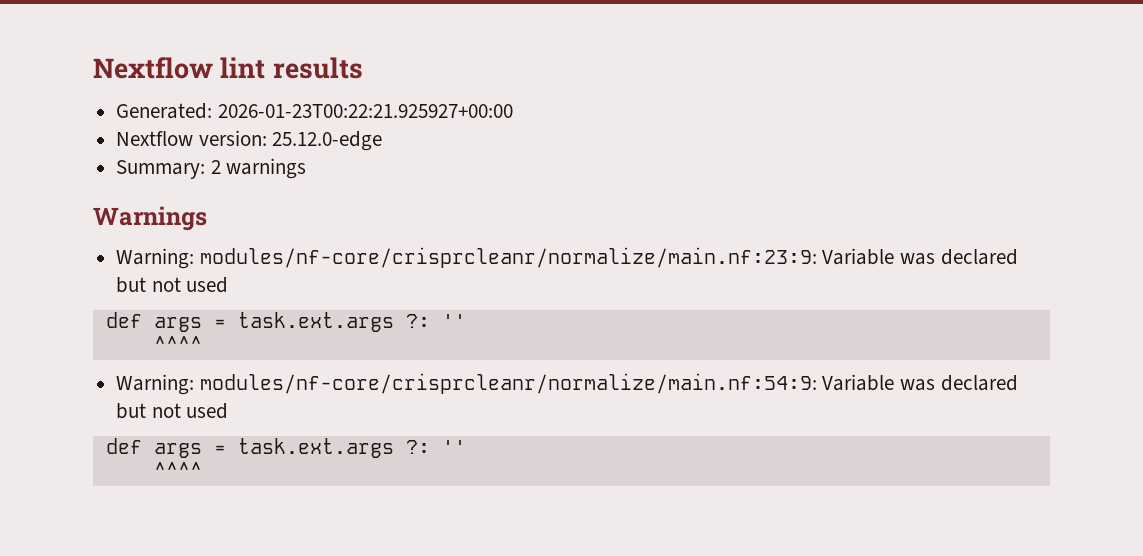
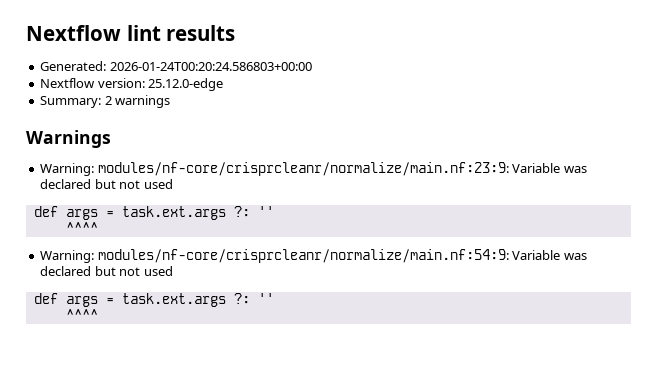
[217,104,513,118] 2026-01-23T00:22:21.925927+00:00 -> [109,62,312,71] 2026-01-24T00:20:24.586803+00:00

